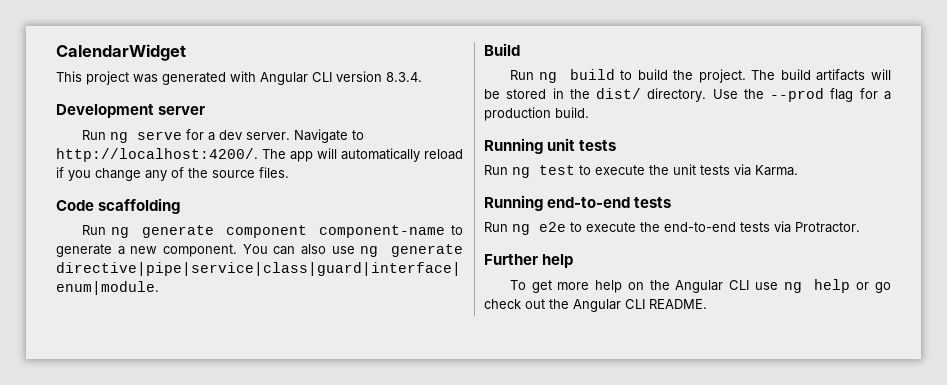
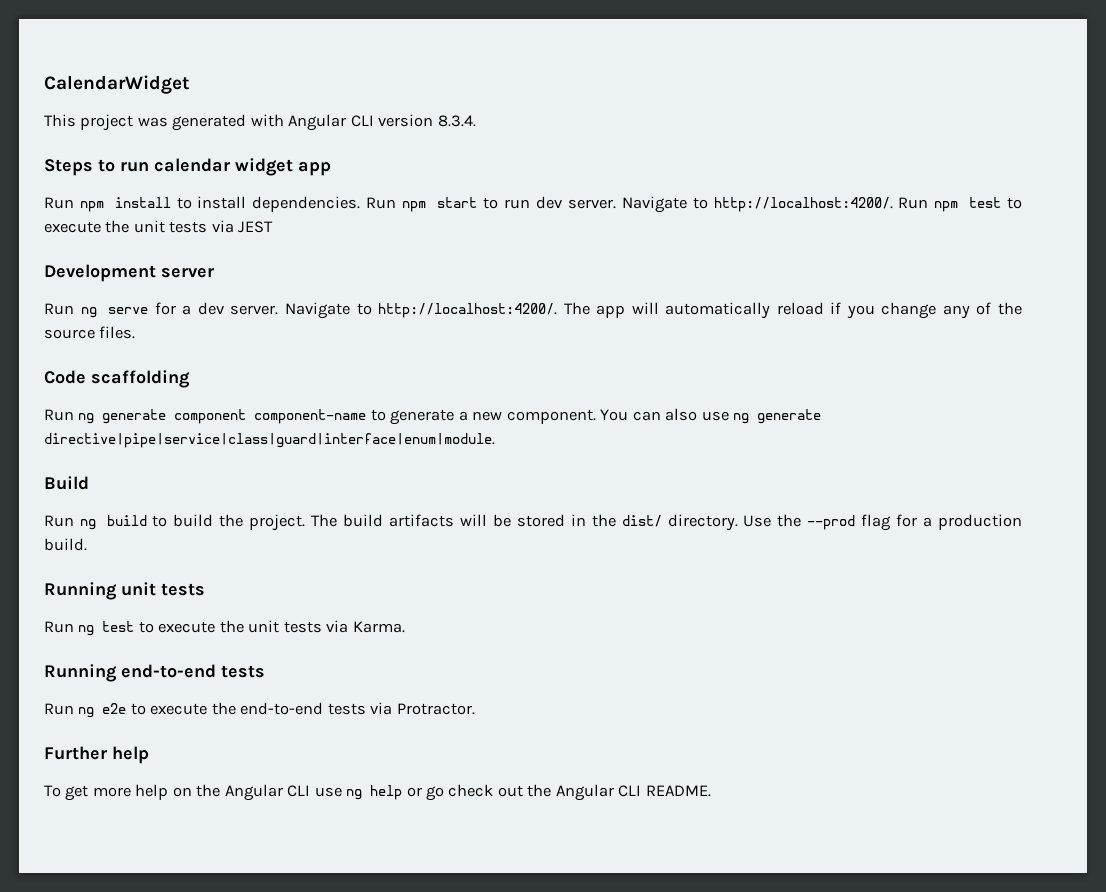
(422, 77) none -> [44,158,331,176] [44,196,1022,213] [44,220,274,233] // Steps to run calendar widget app // Run npm install to install dependencies. Run npm start to run dev server. Navigate to http://localhost:4200/. Run npm test to execute the unit tests via JEST

